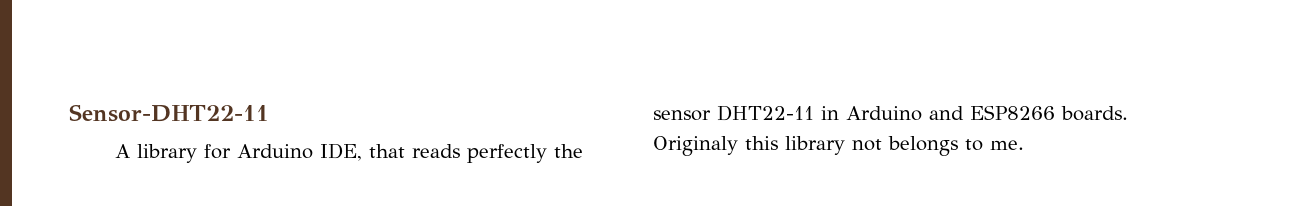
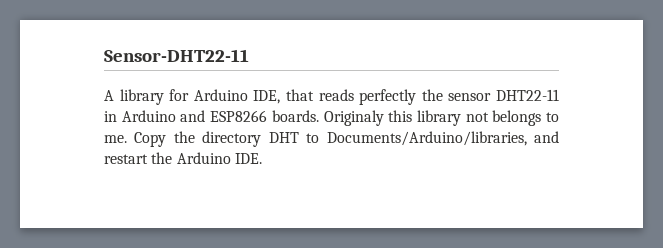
(1024, 145) none -> [134,131,559,147] [104,152,262,164] Copy the directory DHT to Documents/Arduino/libraries, and restart the Arduino IDE.

